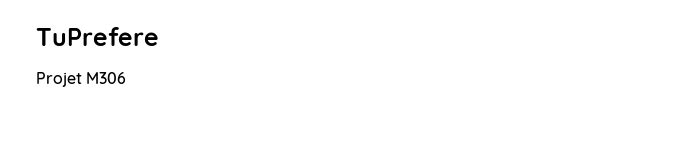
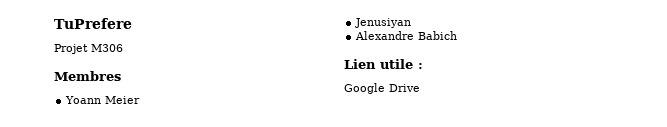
(127, 78) none -> [54,71,121,81] [65,96,141,104] [355,18,412,28] [355,31,458,40] [344,59,423,69] [344,83,420,94] // Membres // Yoann Meier // Jenusiyan // Alexandre Babich // Lien utile : // Google Drive

